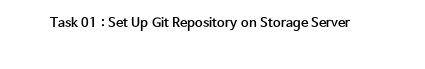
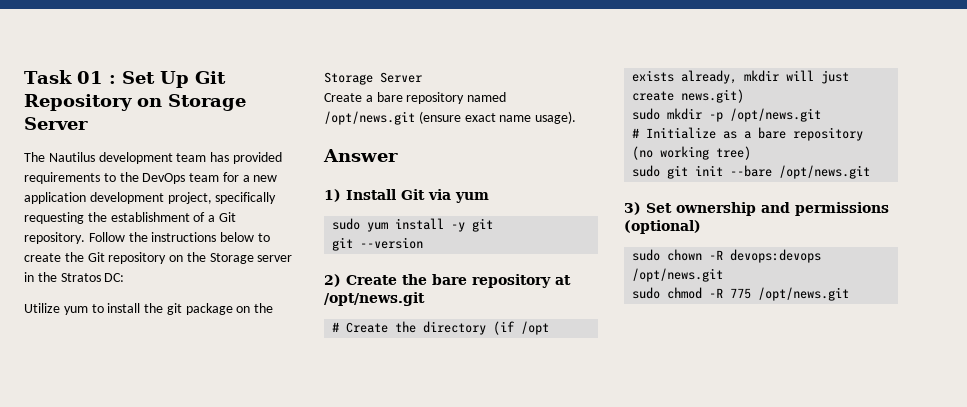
(351, 22) none -> [24,152,282,164] [24,172,278,184] [24,192,277,204] [24,212,236,224] [24,232,270,244] [24,252,293,264] [24,272,125,282] [24,303,274,315] [324,72,422,85] [324,92,507,104] [324,111,577,125] [323,149,398,162] [324,189,489,203] [332,218,494,232] [332,237,424,251] [324,274,571,288] [324,292,425,306] [332,321,550,335] [632,70,850,84] [632,89,745,103] [632,108,822,122] [632,127,864,141] [632,146,752,160] [632,165,871,179] [624,202,889,216] [624,220,701,234] [632,249,822,263] [632,268,724,282] [632,287,850,301] // The Nautilus development team has provided requirements to the DevOps team for a new application development project, specifically requesting the establishment of a Git repository. Follow the instructions below to create the Git repository on the Storage server in the Stratos DC: // Utilize yum to install the git package on the Storage Server // Create a bare repository named /opt/news.git (ensure exact name usage). // Answer // 1) Install Git via yum // sudo yum install -y git // git --version // 2) Create the bare repository at /opt/news.git // # Create the directory (if /opt exists already, mkdir will just create news.git) // sudo mkdir -p /opt/news.git // # Initialize as a bare repository (no working tree) // sudo git init --bare /opt/news.git // 3) Set ownership and permissions (optional) // sudo chown -R devops:devops /opt/news.git // sudo chmod -R 775 /opt/news.git

